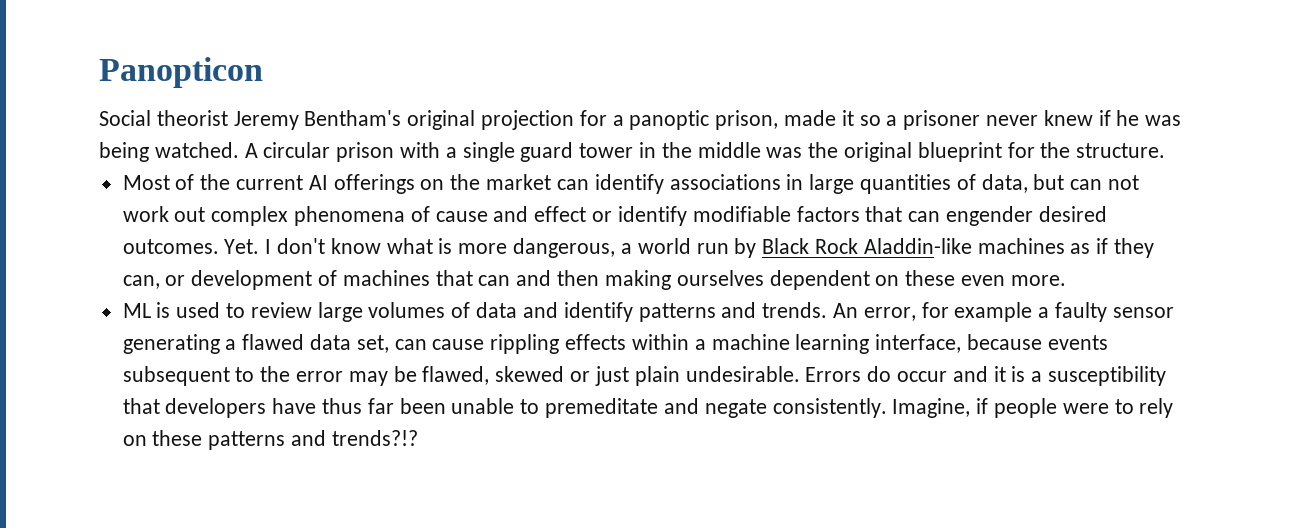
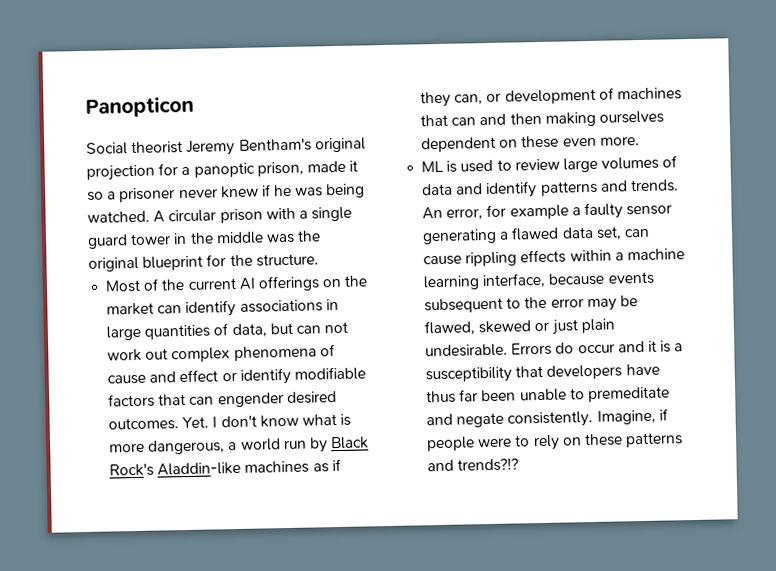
[814,238,858,254] Rock -> [109,463,155,477] Rock's

